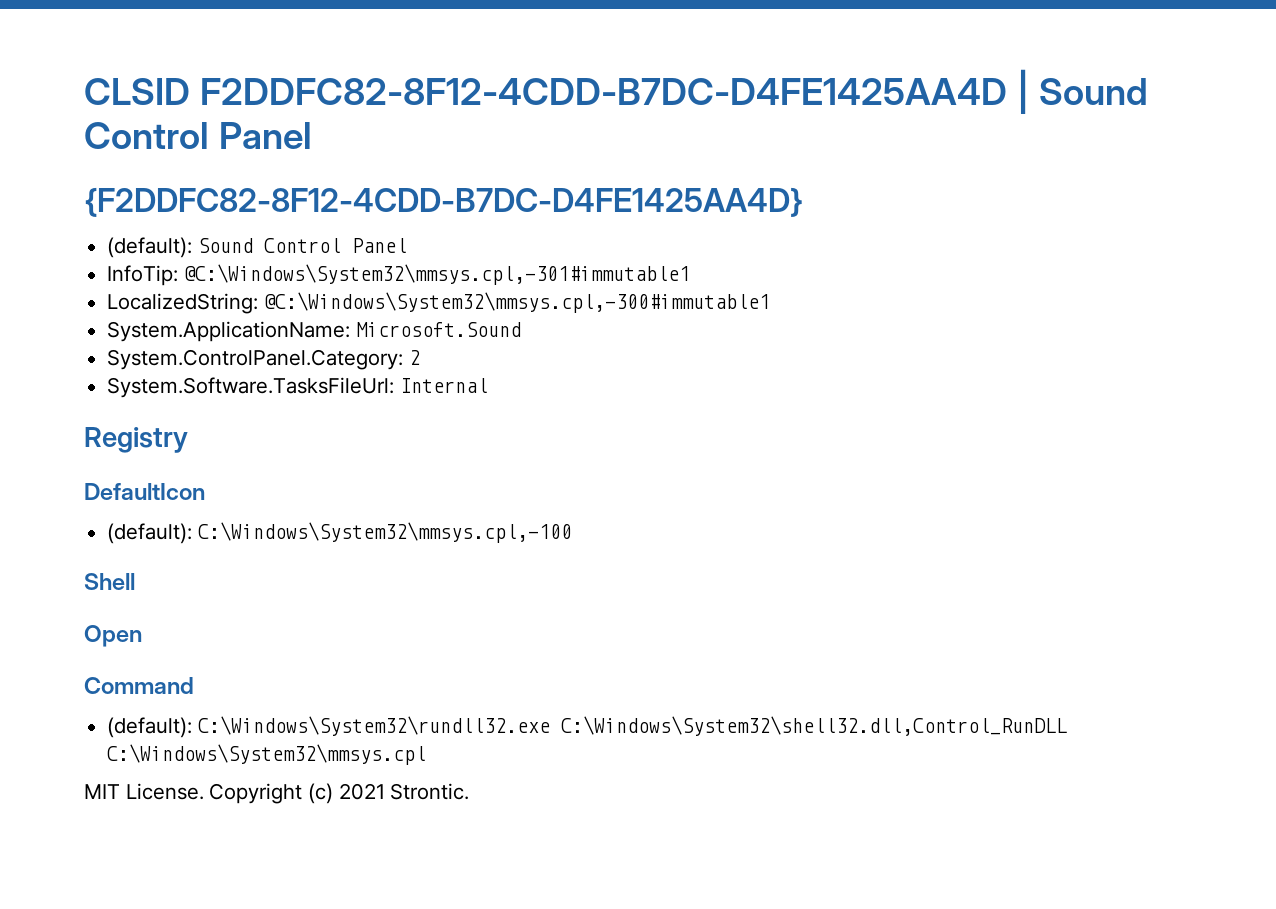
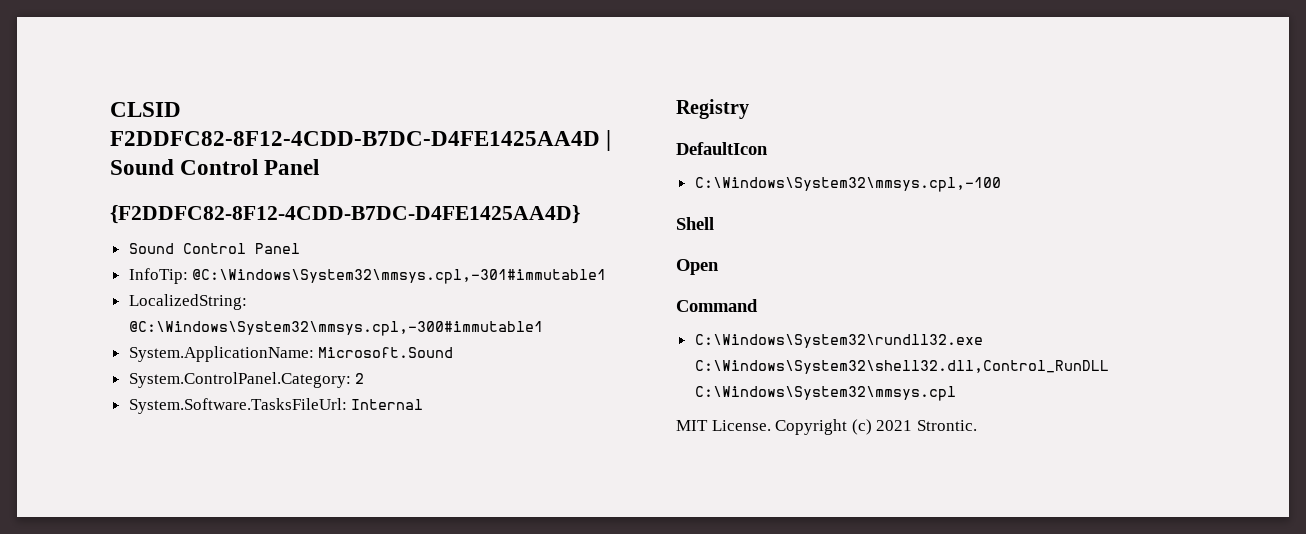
[107,237,193,258] (default): -> (580, 214) none
[107,523,193,544] (default): -> (768, 148) none
[107,717,193,738] (default): -> (758, 305) none

